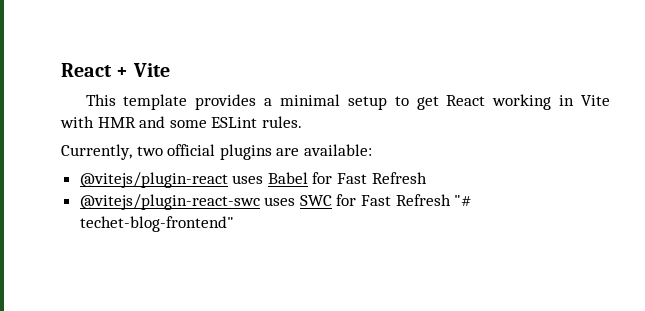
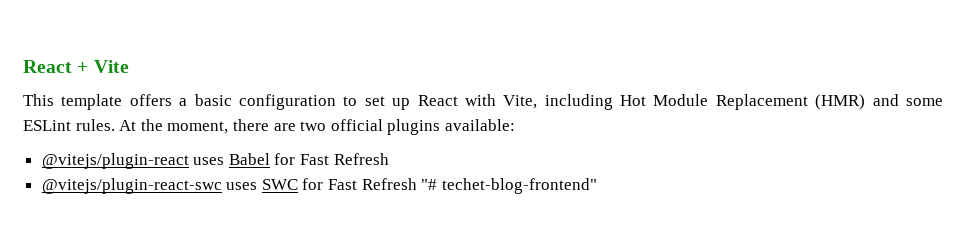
[195,94,610,110] [60,116,136,128] provides a minimal setup to get React working in Vite with HMR -> [129,94,866,110] offers a basic configuration to set up React with Vite, including Hot Module Replacement (HMR)
[61,144,132,160] // Currently, -> [119,119,296,134] At the moment, there are
[276,148,300,156] are -> (441, 127) none

